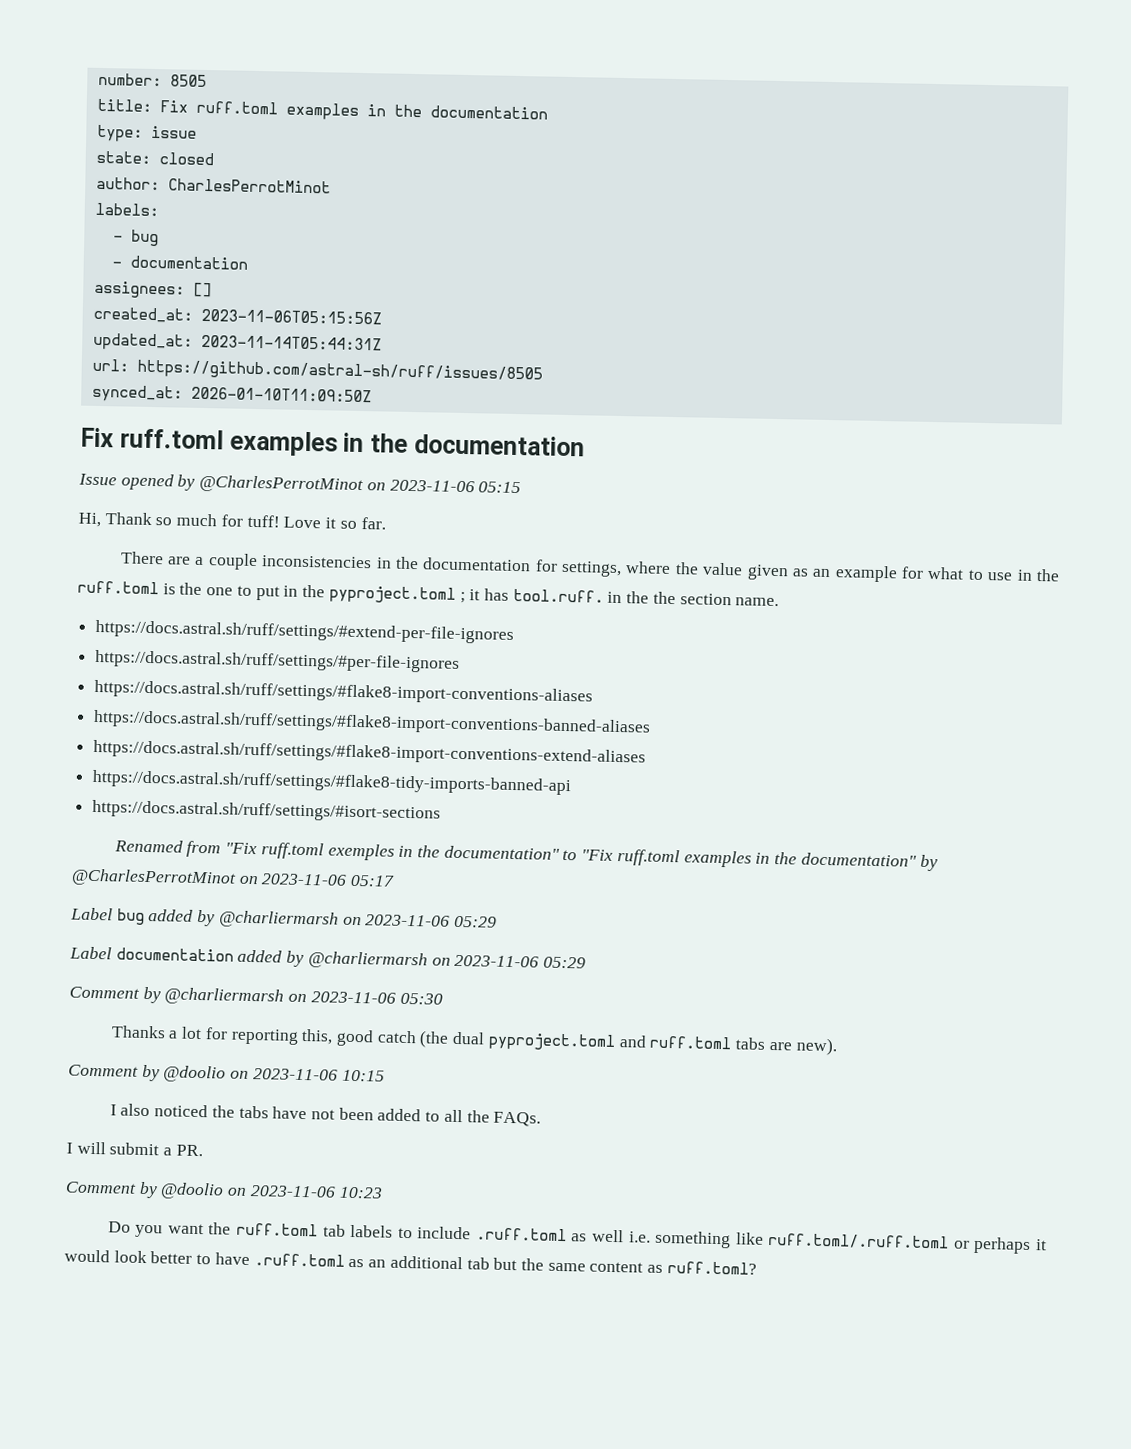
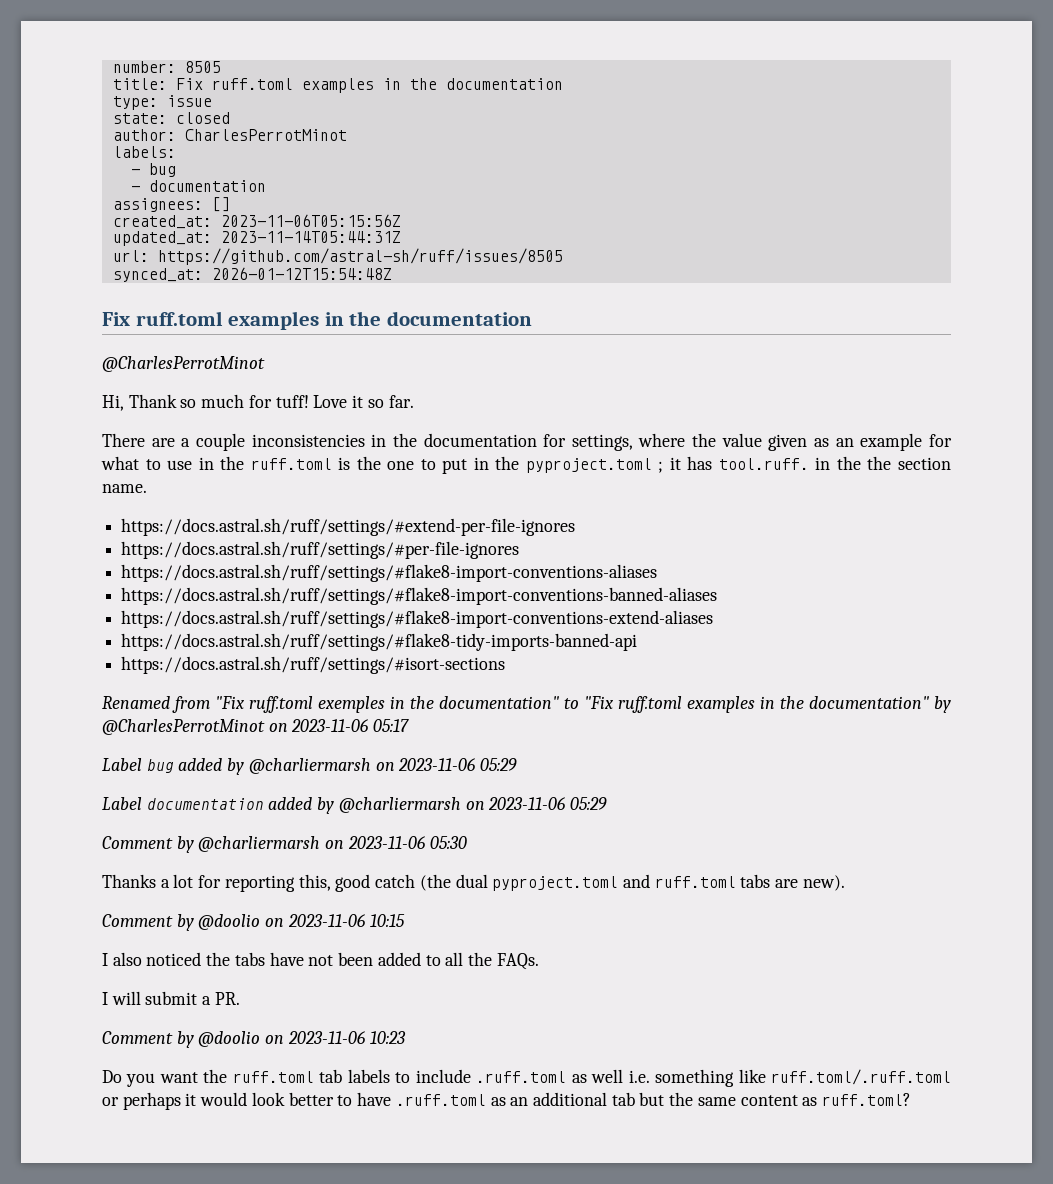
[190,386,372,403] [80,427,585,457] [78,473,522,495] 2026-01-10T11:09:50Z // Fix ruff.toml examples in the documentation // Issue opened by @CharlesPerrotMinot on 2023-11-06 05:15 -> [211,267,392,280] [102,311,532,330] [102,356,265,372] 2026-01-12T15:54:48Z // Fix ruff.toml examples in the documentation // @CharlesPerrotMinot

